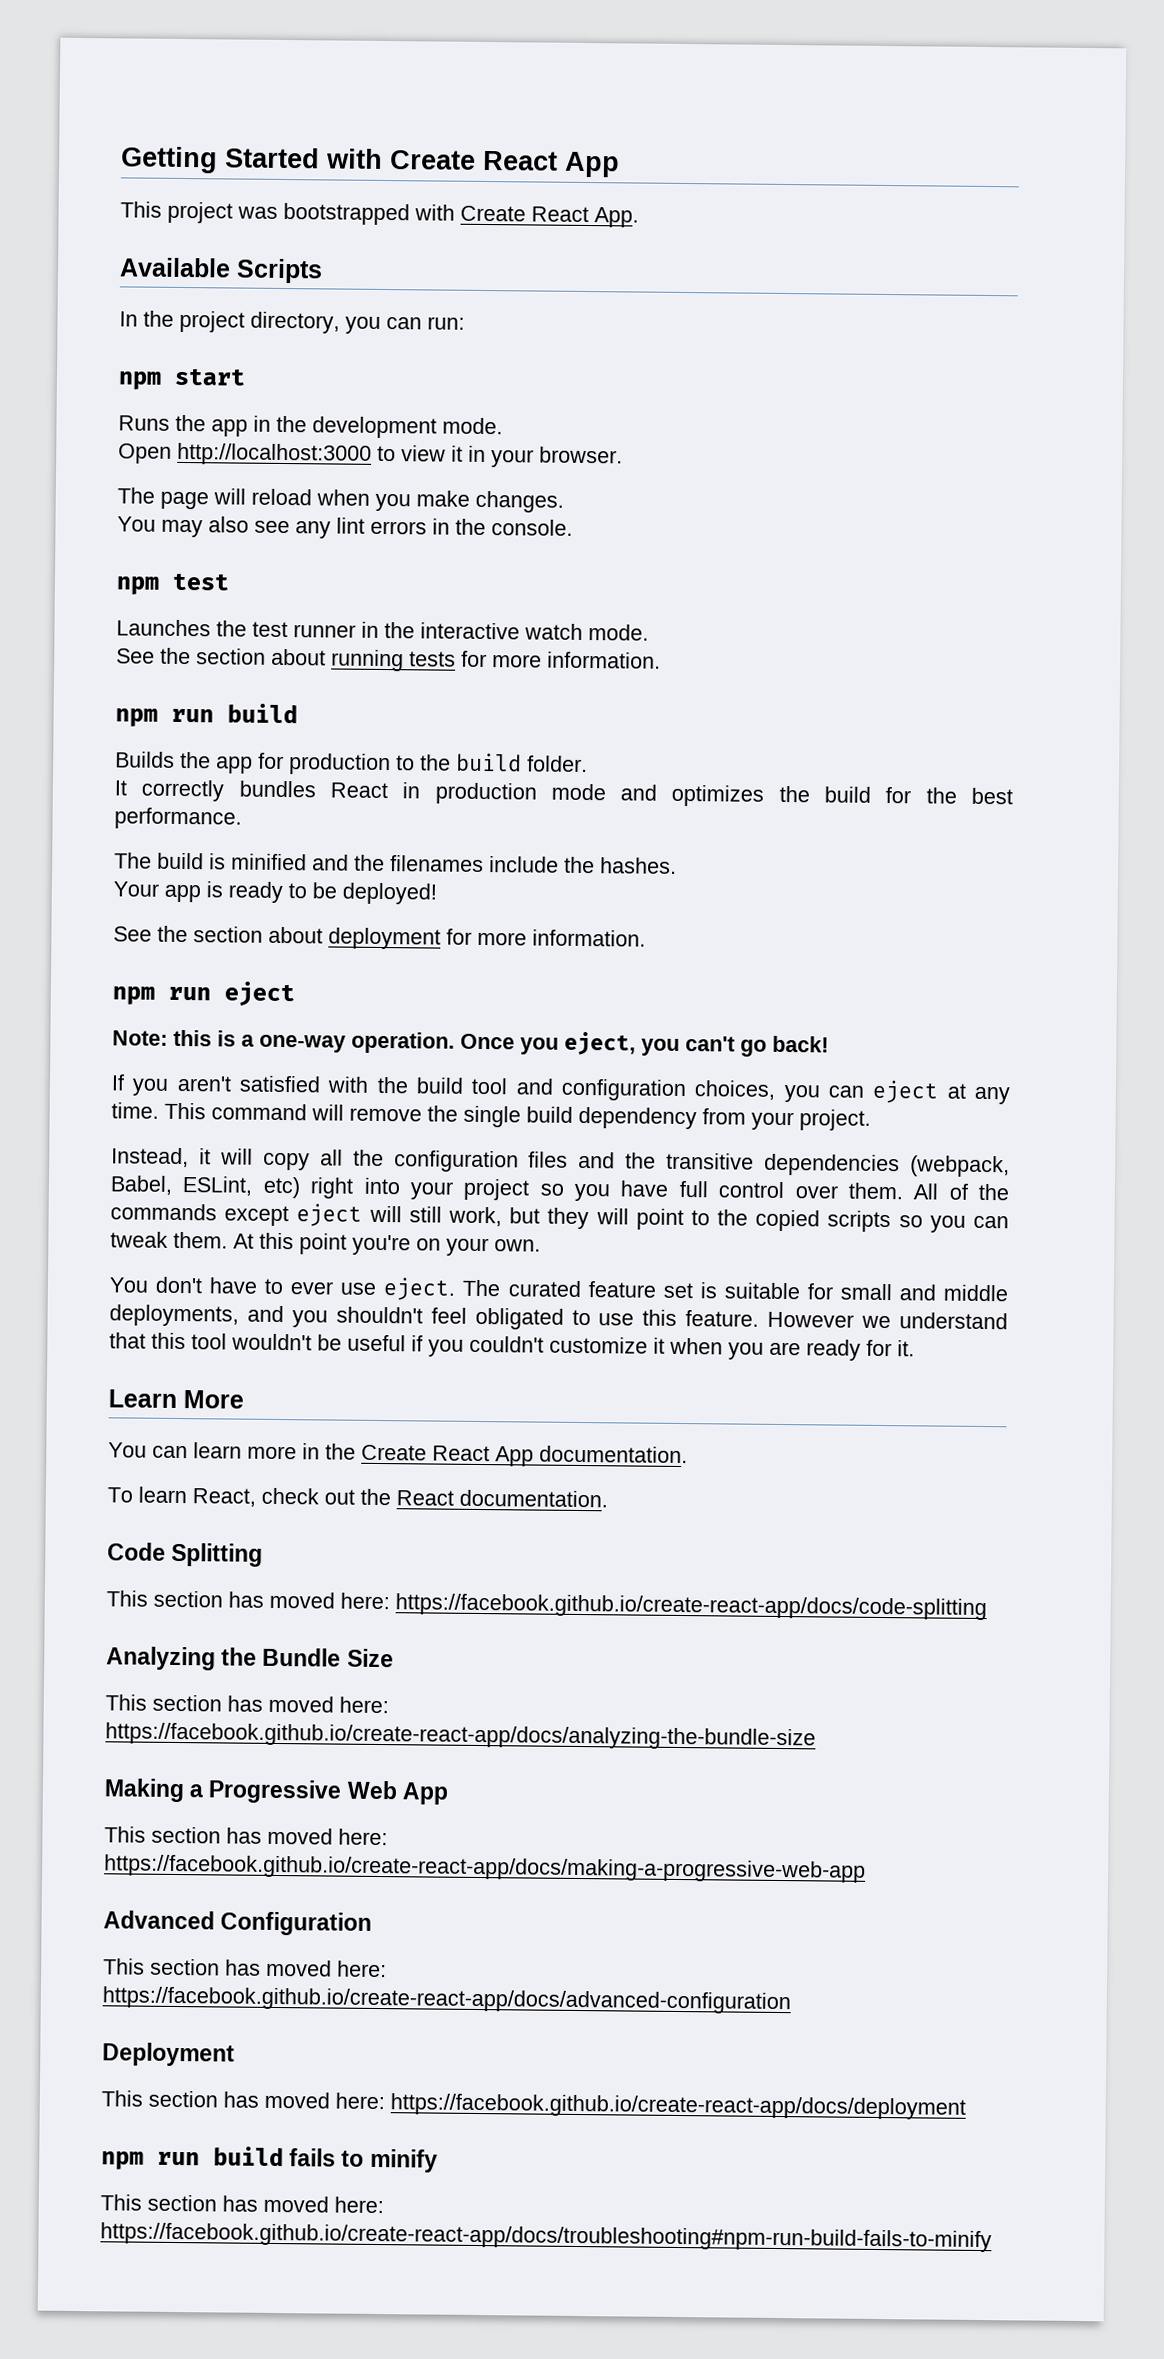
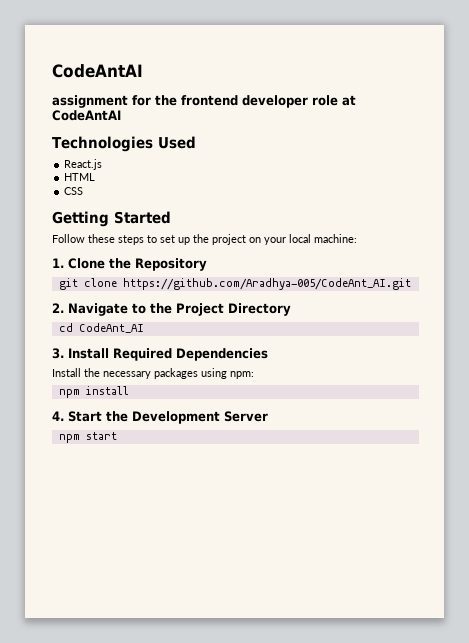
[120,146,620,178] [120,201,639,228] [119,257,323,284] [119,310,465,334] [118,367,246,390] [118,414,503,439] [118,442,623,468] [117,487,564,513] [117,516,573,539] [116,572,230,595] [116,619,649,641] [116,647,661,672] [115,703,298,727] [115,751,588,776] [114,779,1013,807] [114,807,242,830] [114,852,677,874] [113,881,437,905] [113,925,646,950] [112,981,295,1007] [112,1029,829,1057] [111,1074,1011,1105] [111,1102,871,1131] [111,1147,1010,1178] [110,1175,1009,1202] [110,1203,1009,1233] [110,1231,541,1257] [109,1276,1008,1302] [109,1304,1008,1330] [109,1332,915,1361] [108,1389,244,1409] [108,1442,688,1467] [107,1486,608,1508] [107,1542,264,1567] [106,1590,987,1621] [106,1646,394,1671] [105,1694,389,1714] [105,1722,816,1751] [104,1778,448,1805] [104,1826,388,1846] [104,1854,866,1883] [103,1910,373,1936] [103,1958,387,1978] [102,1986,791,2015] [102,2042,235,2067] [101,2090,966,2120] [101,2146,438,2173] [100,2194,384,2214] [100,2222,992,2253] Getting Started with Create React App // This project was bootstrapped with Create React App. // Available Scripts // In the project directory, you can run: // npm start // Runs the app in the development mode. // Open http://localhost:3000 to view it in your browser. // The page will reload when you make changes. // You may also see any lint errors in the console. // npm test // Launches the test runner in the interactive watch mode. // See the section about running tests for more information. // npm run build // Builds the app for production to the build folder. // It correctly bundles React in production mode and optimizes the build for the best performance. // The build is minified and the filenames include the hashes. // Your app is ready to be deployed! // See the section about deployment for more information. // npm run eject // Note: this is a one-way operation. Once you eject, you can't go back! // If you aren't satisfied with the build tool and configuration choices, you can eject at any time. This command will remove the single build dependency from your project. // Instead, it will copy all the configuration files and the transitive dependencies (webpack, Babel, ESLint, etc) right into your project so you have full control over them. All of the commands except eject will still work, but they will point to the copied scripts so you can tweak them. At this point you're on your own. // You don't have to ever use eject. The curated feature set is suitable for small and middle deployments, and you shouldn't feel obligated to use this feature. However we understand that this tool wouldn't be useful if you couldn't customize it when you are ready for it. // Learn More // You can learn more in the Create React App documentation. // To learn React, check out the React documentation. // Code Splitting // This section has moved here: https://facebook.github.io/create-react-app/docs/code-splitting // Analyzing the Bundle Size // This section has moved here: https://facebook.github.io/create-react-app/docs/analyzing-the-bundle-size // Making a Progressive Web App // This section has moved here: https://facebook.github.io/create-react-app/docs/making-a-progressive-web-app // Advanced Configuration // This section has moved here: https://facebook.github.io/create-react-app/docs/advanced-configuration // Deployment // This section has moved here: https://facebook.github.io/create-react-app/docs/deployment // npm run build fails to minify // This section has moved here: https://facebook.github.io/create-react-app/docs/troubleshooting#npm-run-build-fails-to-minify -> [52,64,143,78] [52,95,356,108] [52,110,121,121] [52,136,196,152] [64,159,103,170] [64,173,96,181] [64,187,84,195] [52,211,171,227] [52,234,357,245] [52,258,207,271] [58,278,411,290] [52,303,291,316] [58,323,144,333] [52,348,268,361] [52,368,254,379] [58,386,129,398] [52,411,268,424] [58,432,117,443] CodeAntAI // assignment for the frontend developer role at CodeAntAI // Technologies Used // React.js // HTML // CSS // Getting Started // Follow these steps to set up the project on your local machine: // 1. Clone the Repository // git clone https://github.com/Aradhya-005/CodeAnt_AI.git // 2. Navigate to the Project Directory // cd CodeAnt_AI // 3. Install Required Dependencies // Install the necessary packages using npm: // npm install // 4. Start the Development Server // npm start

